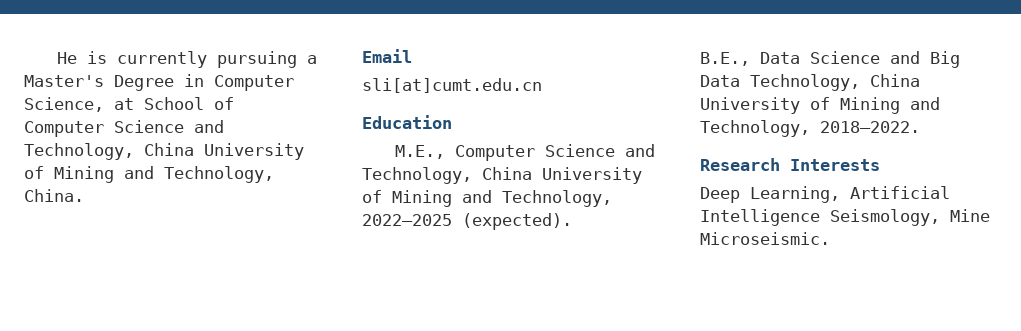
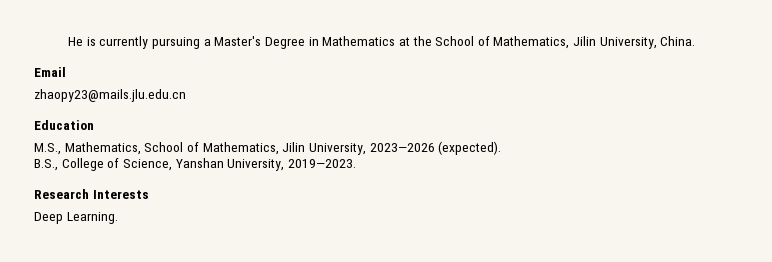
[214,75,294,91] [24,97,234,112] [24,120,224,137] [24,143,304,160] [24,166,274,183] Computer Science, at School of Computer Science and Technology, China University of Mining and Technology, -> [322,36,657,49] Mathematics at the School of Mathematics, Jilin University,
[362,78,542,93] sli[at]cumt.edu.cn -> [34,89,186,102] zhaopy23@mails.jlu.edu.cn
[394,144,655,161] [362,167,642,184] [362,190,612,207] [362,213,572,230] [700,51,960,68] [700,74,920,91] [700,97,940,114] [700,120,920,137] [700,158,880,171] [700,186,950,203] [700,209,990,226] [700,232,830,245] M.E., Computer Science and Technology, China University of Mining and Technology, 2022—2025 (expected). // B.E., Data Science and Big Data Technology, China University of Mining and Technology, 2018—2022. // Research Interests // Deep Learning, Artificial Intelligence Seismology, Mine Microseismic. -> [34,141,502,155] [34,158,356,171] [34,189,149,199] [34,212,118,224] M.S., Mathematics, School of Mathematics, Jilin University, 2023—2026 (expected). // B.S., College of Science, Yanshan University, 2019—2023. // Research Interests // Deep Learning.

